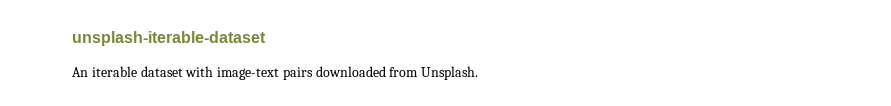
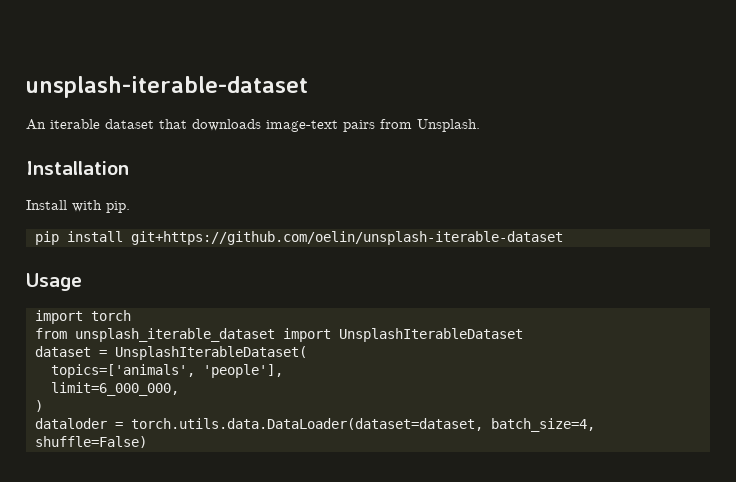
[185,66,214,77] with -> [159,119,261,131] that downloads
[315,66,386,77] downloaded -> (375, 126) none
(479, 73) none -> [26,161,129,175] [26,200,130,213] [35,231,563,245] [26,273,82,291] [35,310,131,324] [35,328,523,342] [35,346,307,360] [51,364,283,378] [51,382,179,396] [35,400,43,412] [35,418,595,432] [35,436,147,448] // Installation // Install with pip. // pip install git+https://github.com/oelin/unsplash-iterable-dataset // Usage // import torch // from unsplash_iterable_dataset import UnsplashIterableDataset // dataset = UnsplashIterableDataset( // topics=['animals', 'people'], // limit=6_000_000, // ) // dataloder = torch.utils.data.DataLoader(dataset=dataset, batch_size=4, shuffle=False)

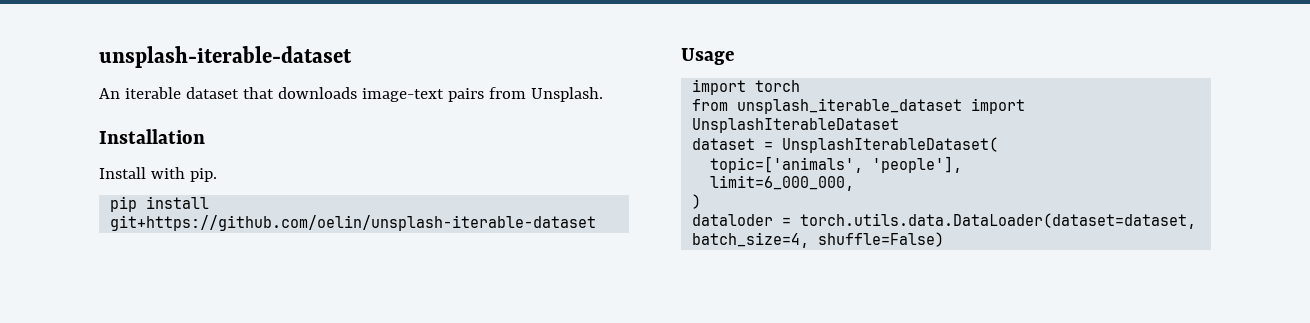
[51,364,195,378] topics=['animals', -> [710,156,864,173] topic=['animals',

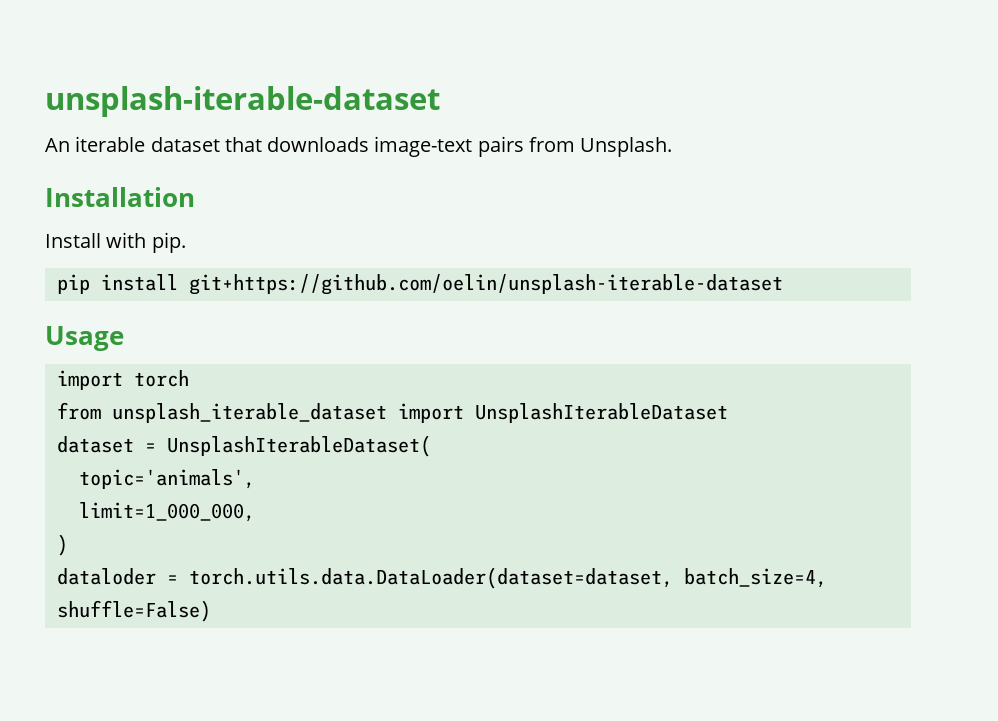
[710,156,963,173] [710,175,855,191] topic=['animals', 'people'], // limit=6_000_000, -> [78,469,255,489] [78,502,255,522] topic='animals', // limit=1_000_000,

